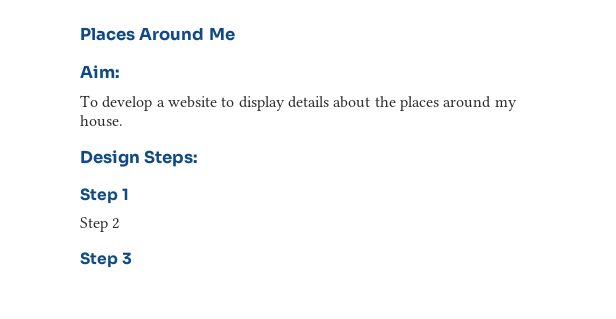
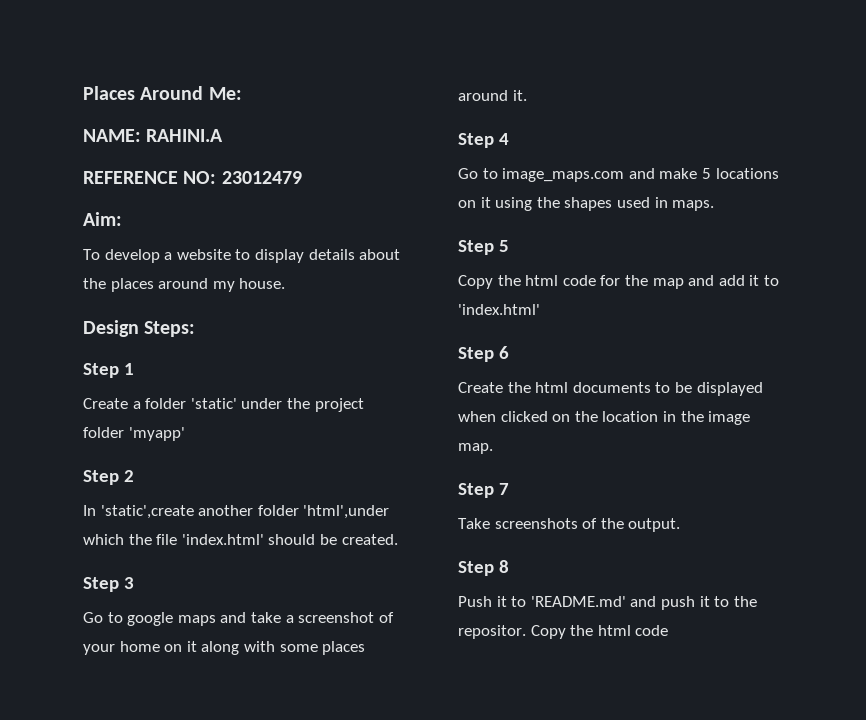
[208,27,235,41] Me -> [208,87,242,100] [83,129,224,142] [83,171,302,184] Me: // NAME: RAHINI.A // REFERENCE NO: 23012479
[80,217,120,232] [80,252,133,268] Step 2 // Step 3 -> [83,398,364,412] [83,427,185,441] [83,470,134,485] [83,505,390,519] [83,534,398,545] [83,577,134,592] [83,612,394,626] [83,641,366,655] [458,90,527,101] [458,133,509,148] [458,168,779,182] [458,197,715,211] [458,240,509,255] [458,275,779,289] [458,304,540,315] [458,346,509,362] [458,382,763,396] [458,411,751,425] [458,443,493,454] [458,483,509,498] [458,518,681,532] [458,560,509,576] [458,596,757,610] [458,625,669,639] Create a folder 'static' under the project folder 'myapp' // Step 2 // In 'static',create another folder 'html',under which the file 'index.html' should be created. // Step 3 // Go to google maps and take a screenshot of your home on it along with some places around it. // Step 4 // Go to image_maps.com and make 5 locations on it using the shapes used in maps. // Step 5 // Copy the html code for the map and add it to 'index.html' // Step 6 // Create the html documents to be displayed when clicked on the location in the image map. // Step 7 // Take screenshots of the output. // Step 8 // Push it to 'README.md' and push it to the repositor. Copy the html code

